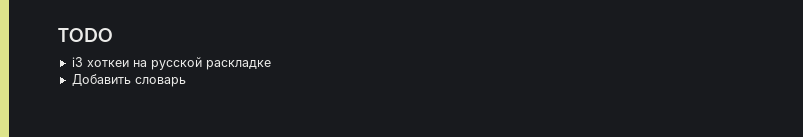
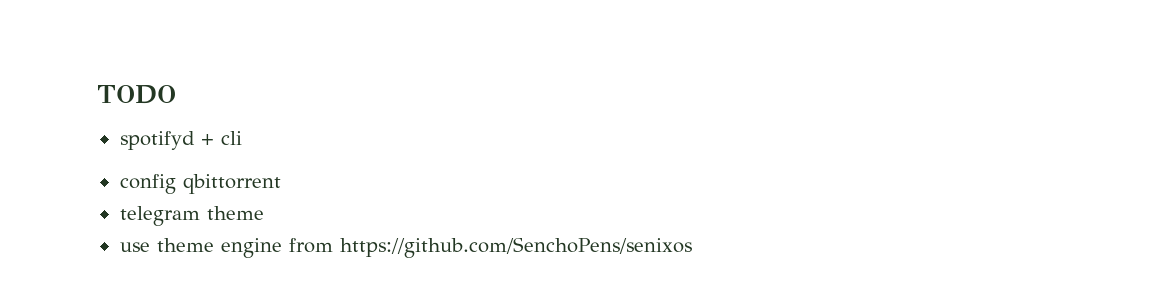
[71,57,271,70] [71,74,186,87] i3 хоткеи на русской раскладке // Добавить словарь -> [119,131,242,150] [119,174,281,194] [119,206,264,226] [119,237,692,258] spotifyd + cli // config qbittorrent // telegram theme // use theme engine from https://github.com/SenchoPens/senixos

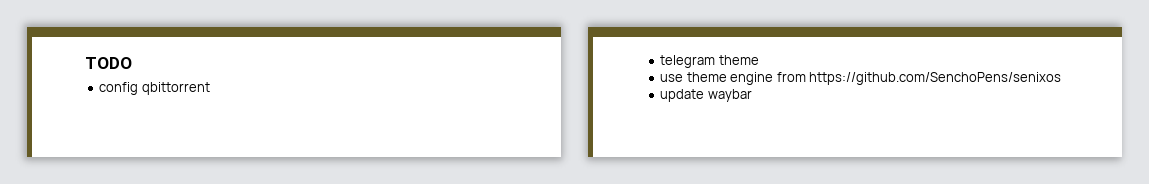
[119,131,242,150] // spotifyd + cli -> (132, 63) none
(692, 247) none -> [660,89,752,102] // update waybar

